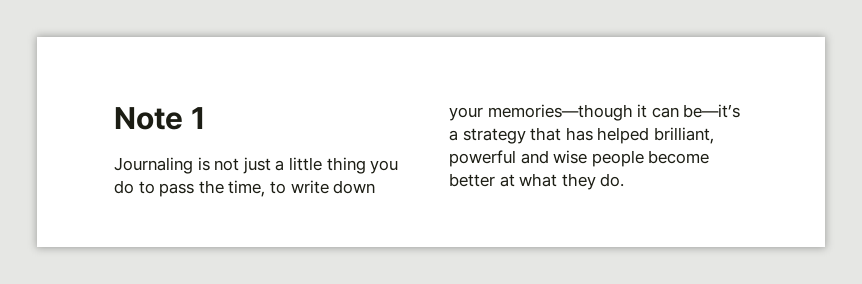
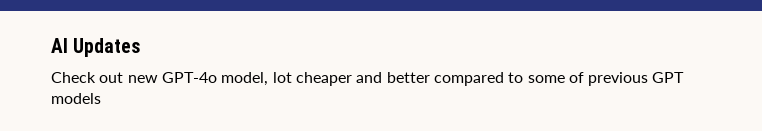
[114,107,207,130] [114,157,399,174] [114,180,376,197] [449,104,741,121] [449,127,714,144] [449,150,710,167] [449,173,625,190] Note 1 // Journaling is not just a little thing you do to pass the time, to write down your memories—though it can be—it’s a strategy that has helped brilliant, powerful and wise people become better at what they do. -> [51,38,141,57] [51,72,685,86] [51,93,101,104] AI Updates // Check out new GPT-4o model, lot cheaper and better compared to some of previous GPT models

